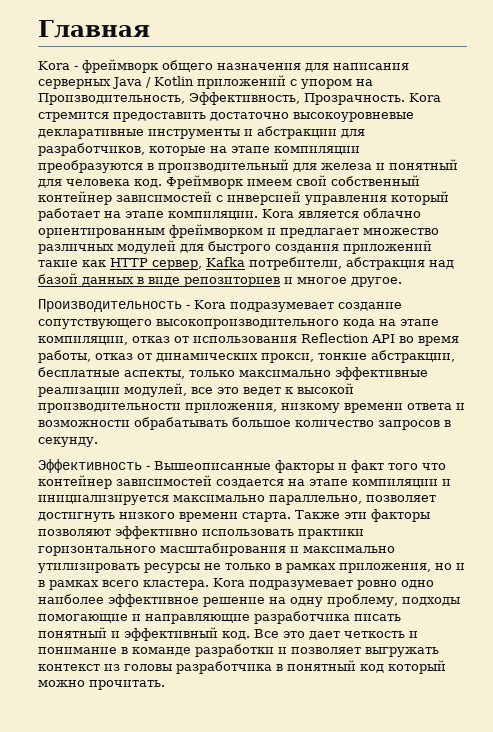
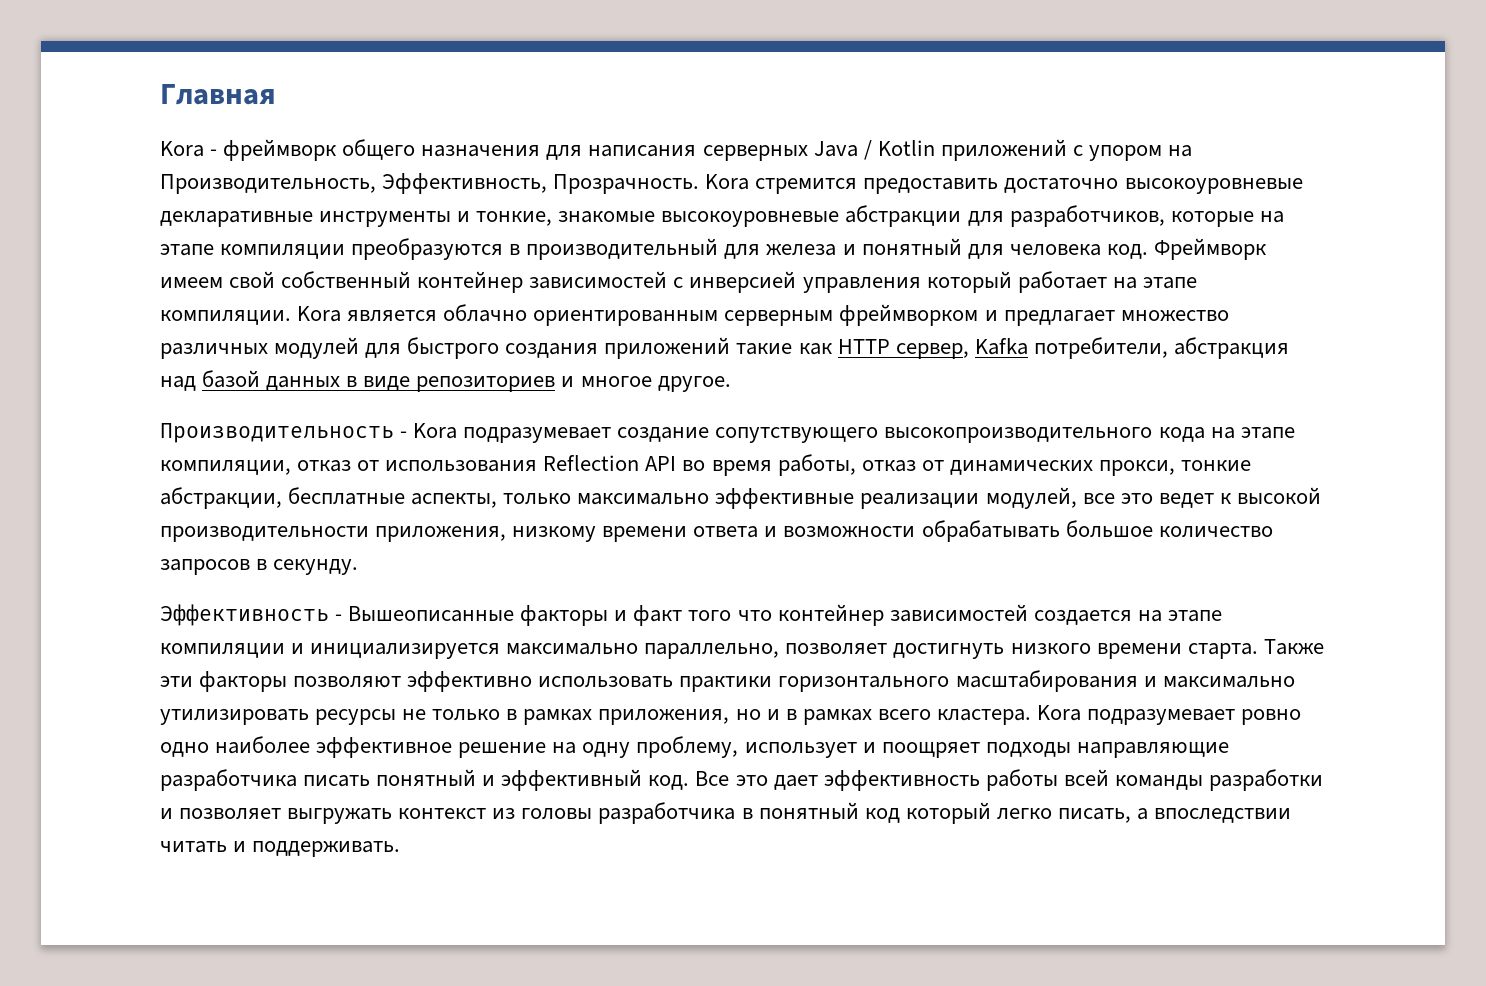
(253, 132) none -> [476,211,840,227] тонкие, знакомые высокоуровневые
(165, 233) none -> [724,310,834,326] серверным
[402,597,460,606] [38,614,141,623] подходы помогающие и -> [744,742,1071,758] использует и поощряет подходы
[344,631,418,638] [38,647,191,656] четкость и понимание в команде -> [823,769,1203,791] эффективность работы всей команды
[38,680,165,690] можно прочитать. -> [996,808,1292,823] [160,841,401,857] легко писать, а впоследствии читать и поддерживать.

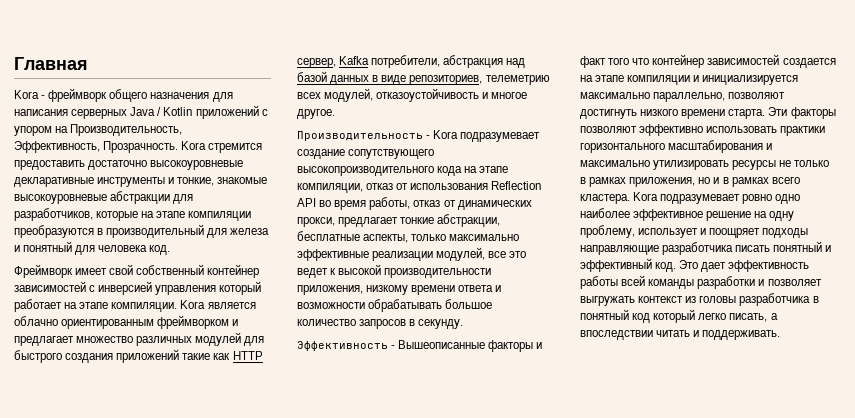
[1153,238,1266,260] [160,277,223,288] Фреймворк имеем -> [14,264,108,278] // Фреймворк имеет
[724,310,834,326] серверным -> (155, 324) none
[416,376,556,392] репозиториев -> [409,75,550,85] [297,88,480,102] репозиториев, телеметрию всех модулей, отказоустойчивость
(1175, 468) none -> [338,217,399,227] предлагает
[785,643,888,655] позволяет -> [728,92,786,99] позволяют
[1263,639,1324,655] [160,676,193,687] Также эти -> [768,107,788,116] Эти
[695,771,768,786] Все это -> [679,260,699,269] Это

